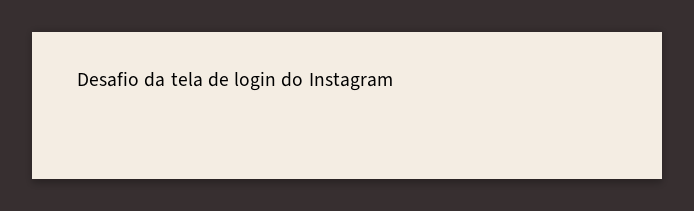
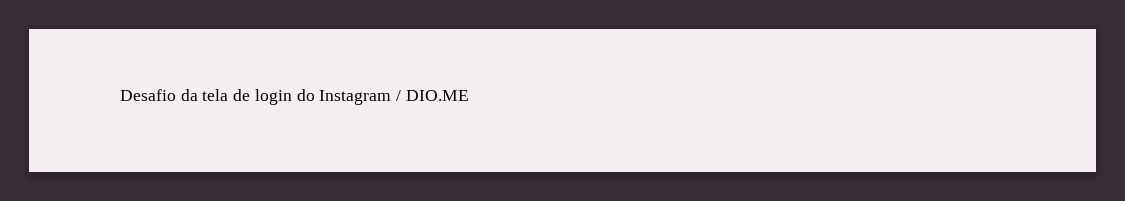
(393, 81) none -> [396,90,469,101] / DIO.ME

